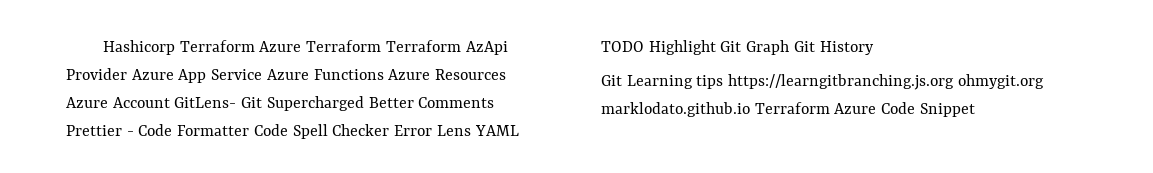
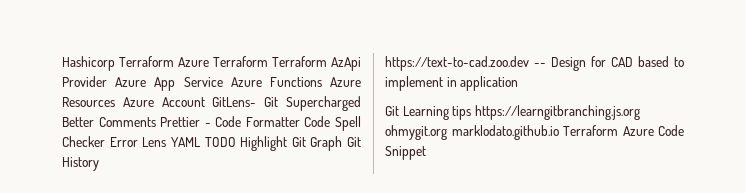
(874, 48) none -> [385,56,684,71] [385,76,519,91] // https://text-to-cad.zoo.dev -- Design for CAD based to implement in application

